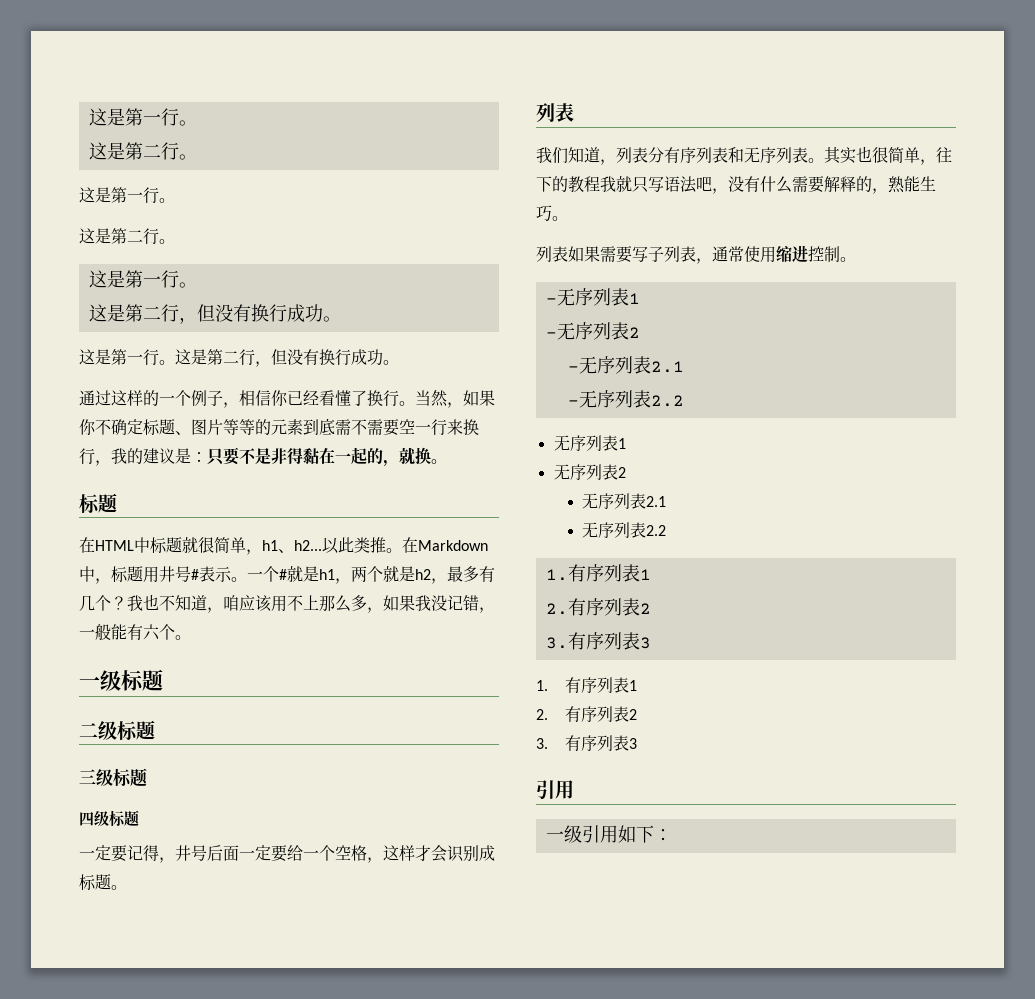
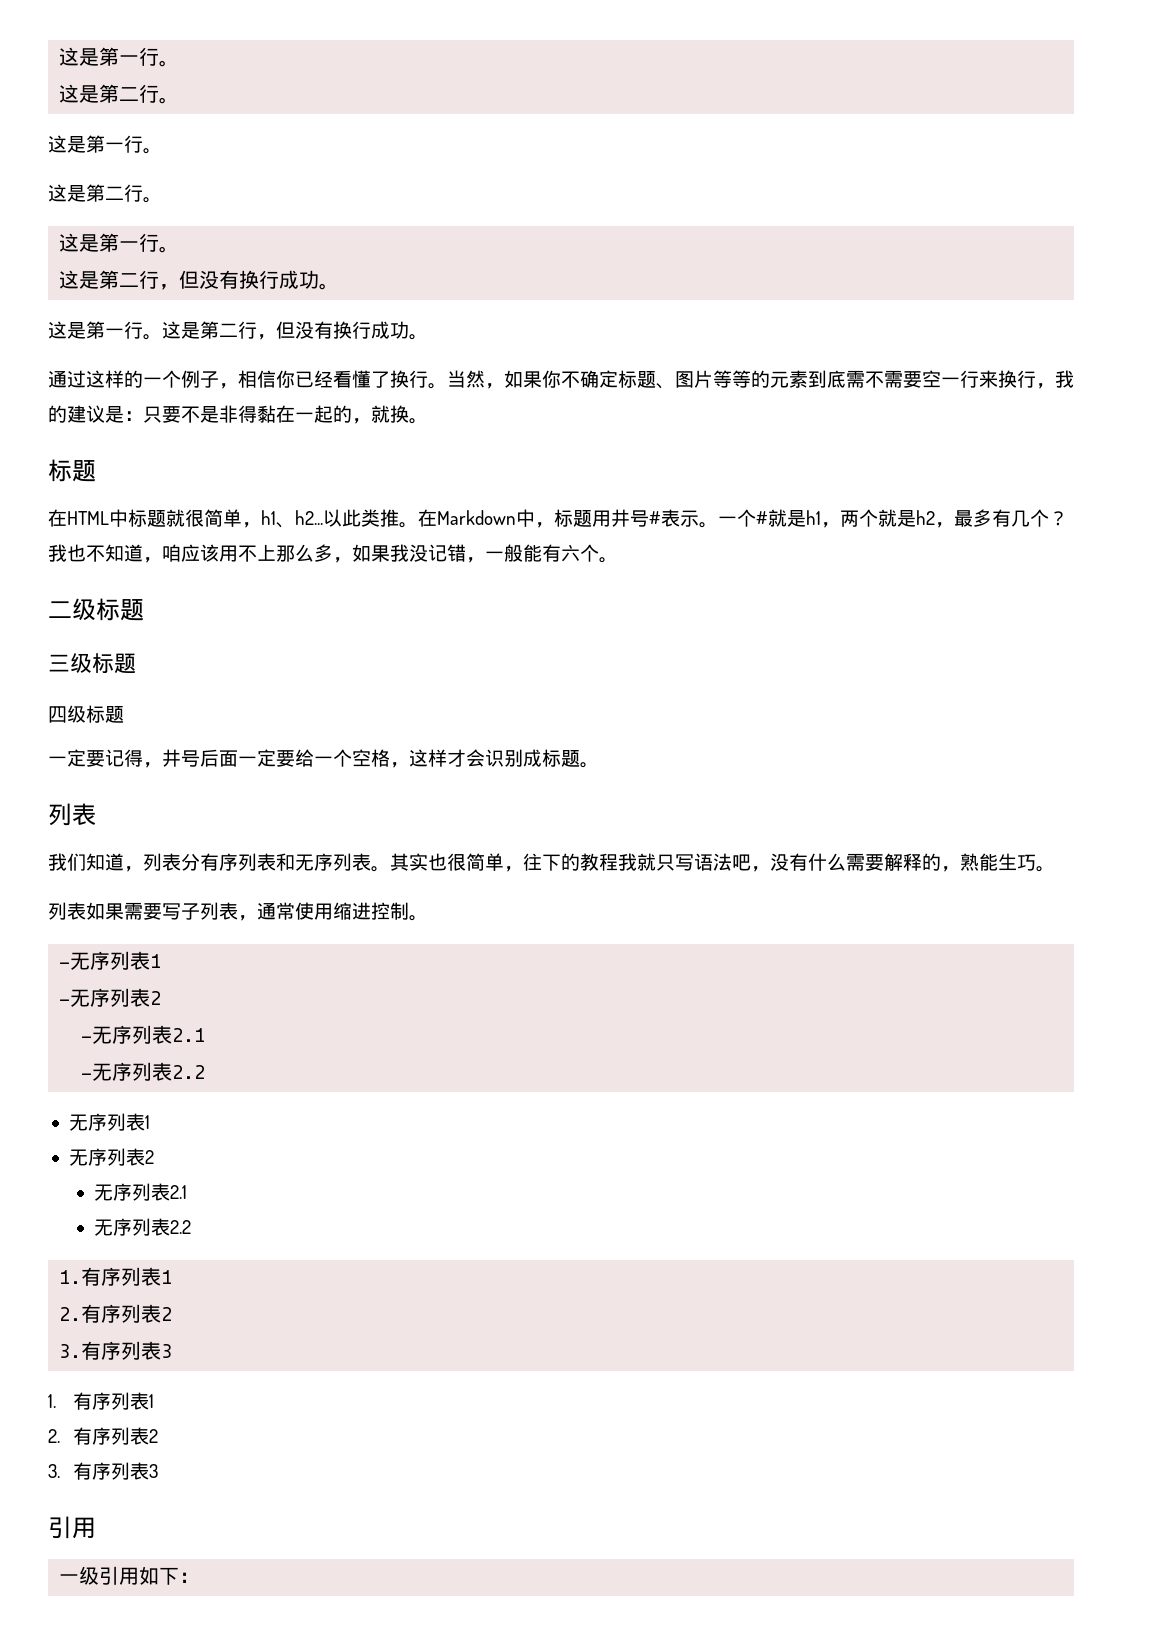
[79,669,163,691] // 一级标题 -> (618, 560) none

